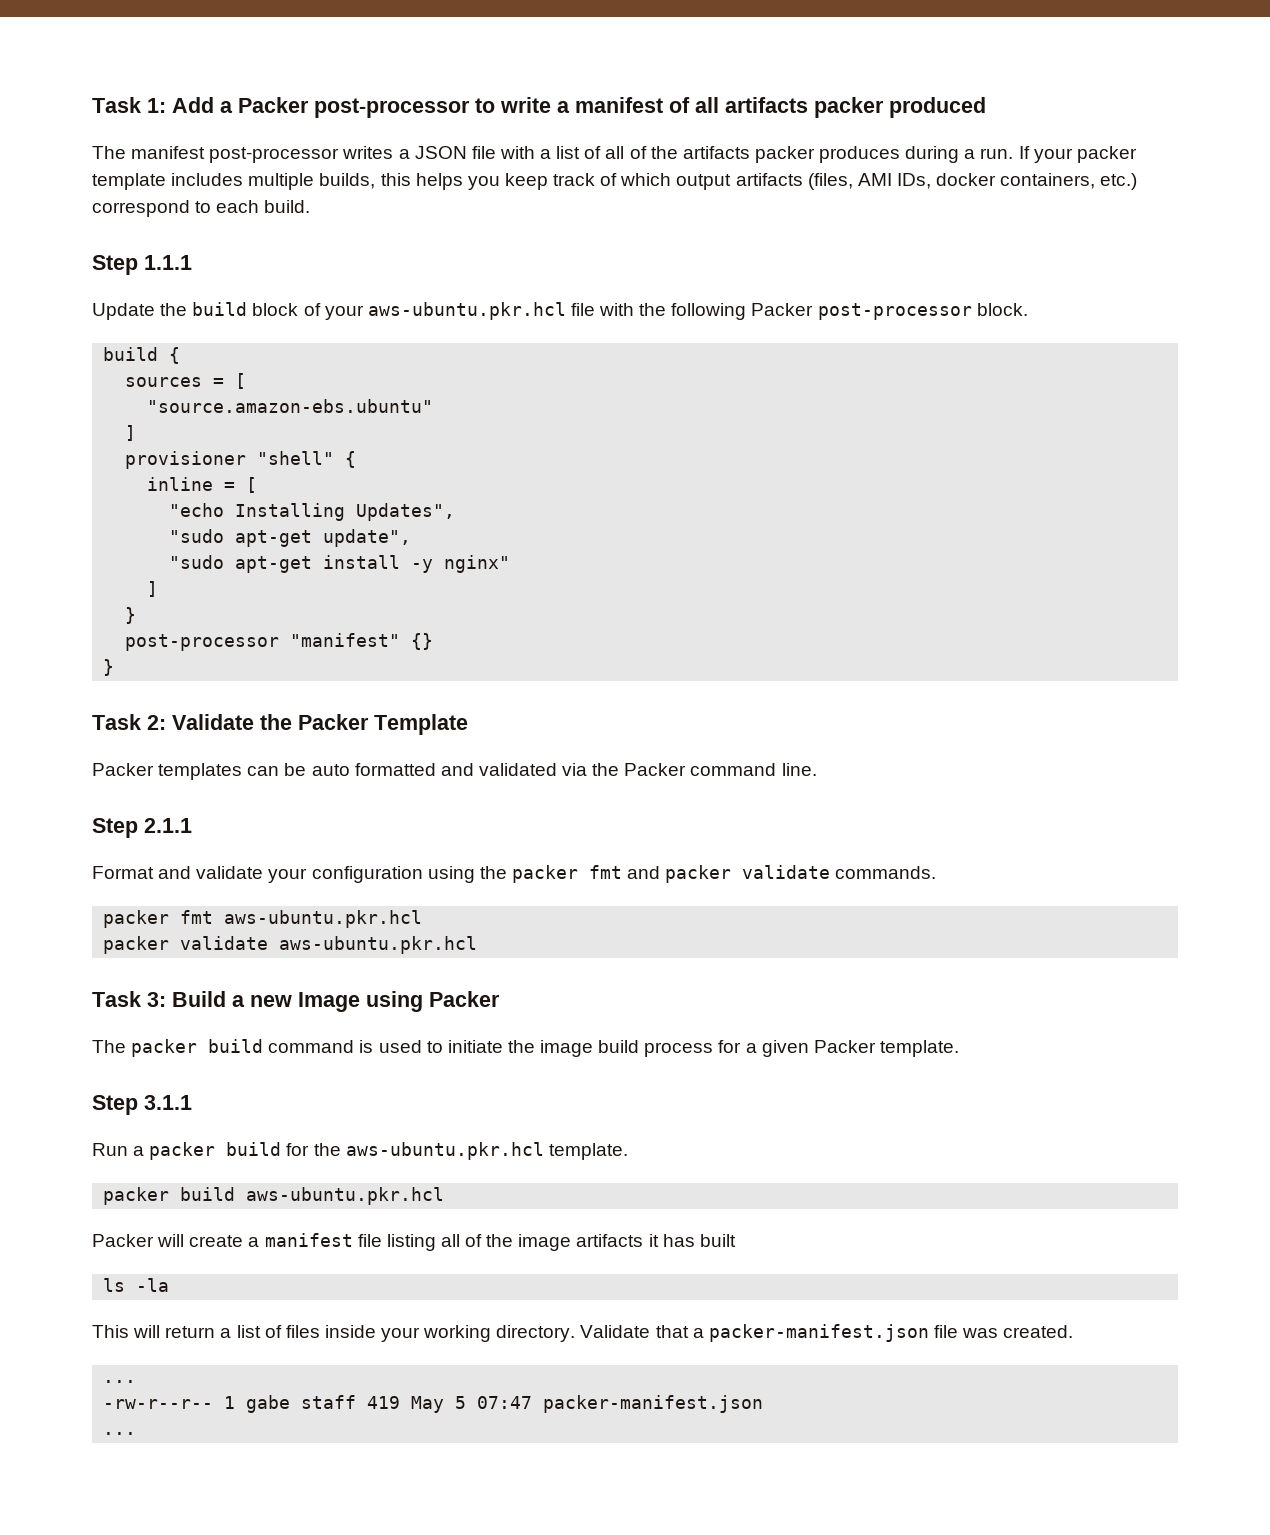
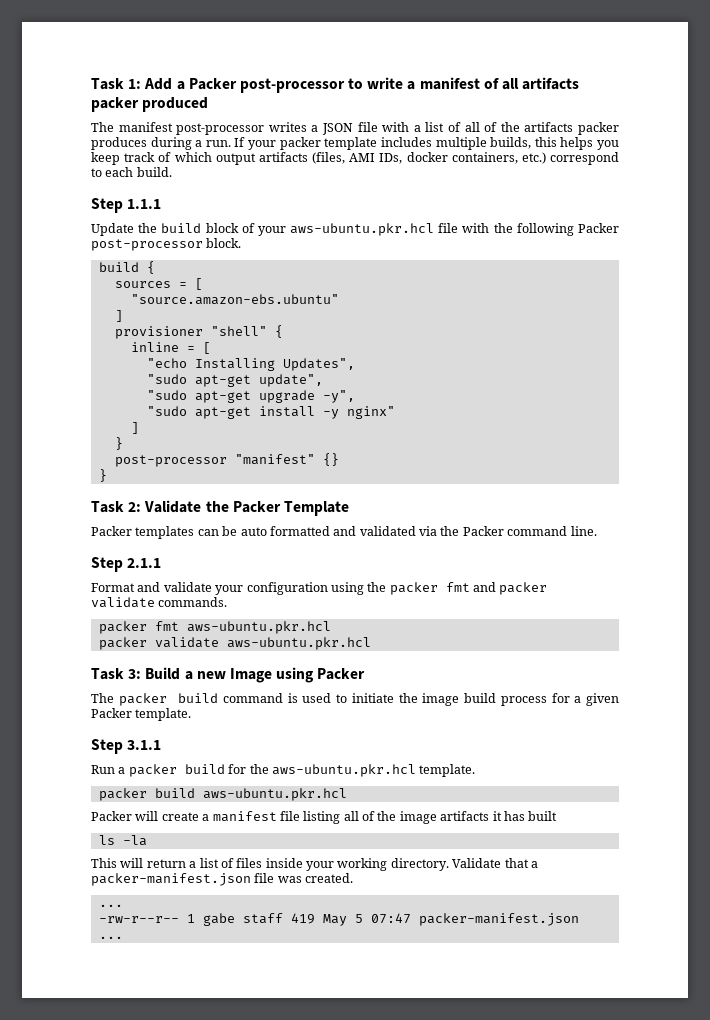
(412, 538) none -> [146,390,355,403] // "sudo apt-get upgrade -y",

